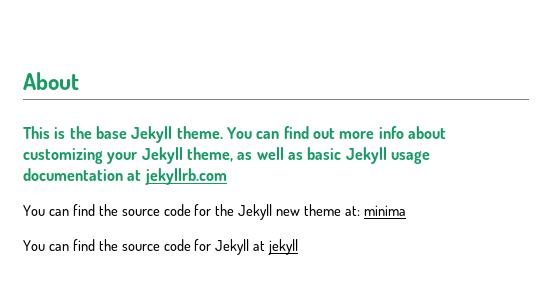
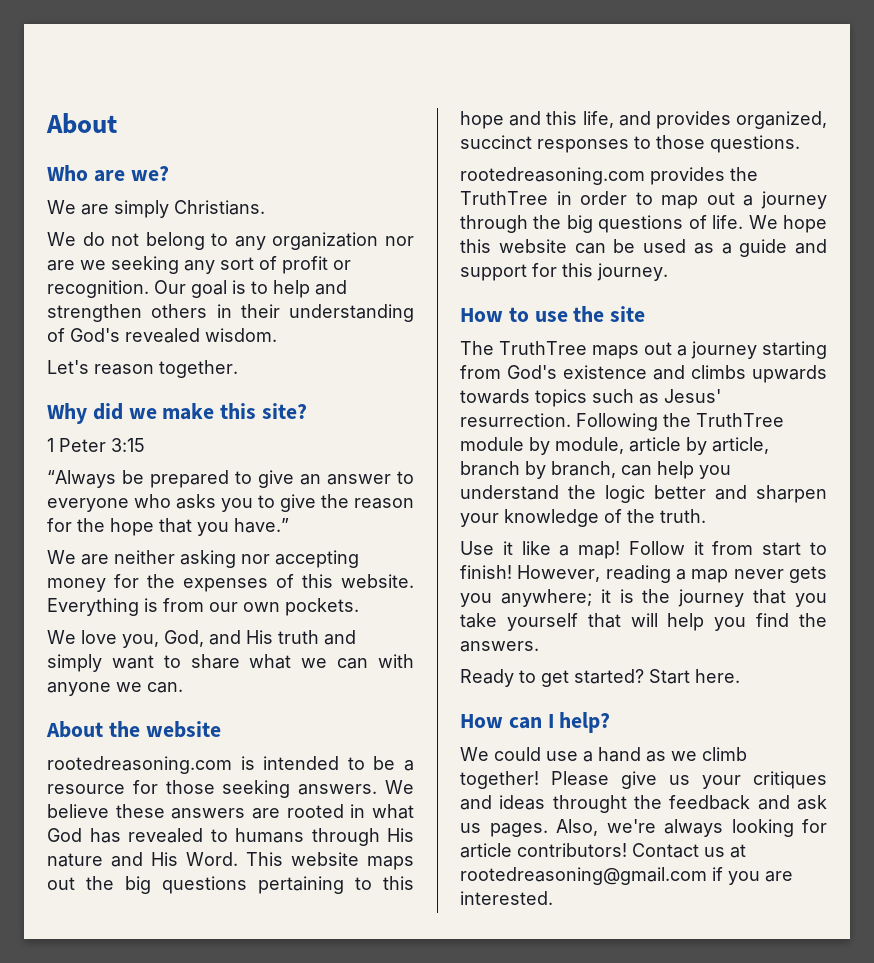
[23,126,446,143] [23,147,430,164] [23,168,227,185] [23,204,406,220] [23,239,299,255] This is the base Jekyll theme. You can find out more info about customizing your Jekyll theme, as well as basic Jekyll usage documentation at jekyllrb.com // You can find the source code for the Jekyll new theme at: minima // You can find the source code for Jekyll at jekyll -> [47,165,169,182] [47,200,265,218] [47,232,414,250] [47,256,351,274] [47,280,347,298] [47,304,414,322] [47,328,277,343] [47,360,238,378] [47,403,308,424] [47,438,145,452] [47,470,414,488] [47,494,414,512] [47,518,289,536] [47,550,359,568] [47,574,414,592] [47,598,359,616] [47,630,356,648] [47,654,414,672] [47,682,183,696] [46,721,221,738] [47,756,415,774] [47,780,415,798] [47,804,414,819] [47,828,414,846] [47,852,414,870] [47,876,414,894] [460,111,827,129] [460,135,800,153] [460,167,758,185] [460,191,827,209] [460,215,827,233] [460,239,827,257] [460,263,668,281] [460,306,646,322] [460,341,827,359] [460,365,827,383] [460,389,721,407] [460,413,784,431] [460,437,769,455] [460,461,731,479] [460,485,827,503] [460,509,706,527] [460,541,827,559] [460,565,827,583] [460,589,827,607] [460,613,827,631] [460,641,539,652] [460,669,740,687] [460,712,611,733] [460,747,747,762] [460,771,827,789] [460,795,827,813] [460,819,827,837] [460,843,746,858] [460,867,793,885] [460,891,553,905] Who are we? // We are simply Christians. // We do not belong to any organization nor are we seeking any sort of profit or recognition. Our goal is to help and strengthen others in their understanding of God's revealed wisdom. // Let's reason together. // Why did we make this site? // 1 Peter 3:15 // “Always be prepared to give an answer to everyone who asks you to give the reason for the hope that you have.” // We are neither asking nor accepting money for the expenses of this website. Everything is from our own pockets. // We love you, God, and His truth and simply want to share what we can with anyone we can. // About the website // rootedreasoning.com is intended to be a resource for those seeking answers. We believe these answers are rooted in what God has revealed to humans through His nature and His Word. This website maps out the big questions pertaining to this hope and this life, and provides organized, succinct responses to those questions. // rootedreasoning.com provides the TruthTree in order to map out a journey through the big questions of life. We hope this website can be used as a guide and support for this journey. // How to use the site // The TruthTree maps out a journey starting from God's existence and climbs upwards towards topics such as Jesus' resurrection. Following the TruthTree module by module, article by article, branch by branch, can help you understand the logic better and sharpen your knowledge of the truth. // Use it like a map! Follow it from start to finish! However, reading a map never gets you anywhere; it is the journey that you take yourself that will help you find the answers. // Ready to get started? Start here. // How can I help? // We could use a hand as we climb together! Please give us your critiques and ideas throught the feedback and ask us pages. Also, we're always looking for article contributors! Contact us at rootedreasoning@gmail.com if you are interested.

